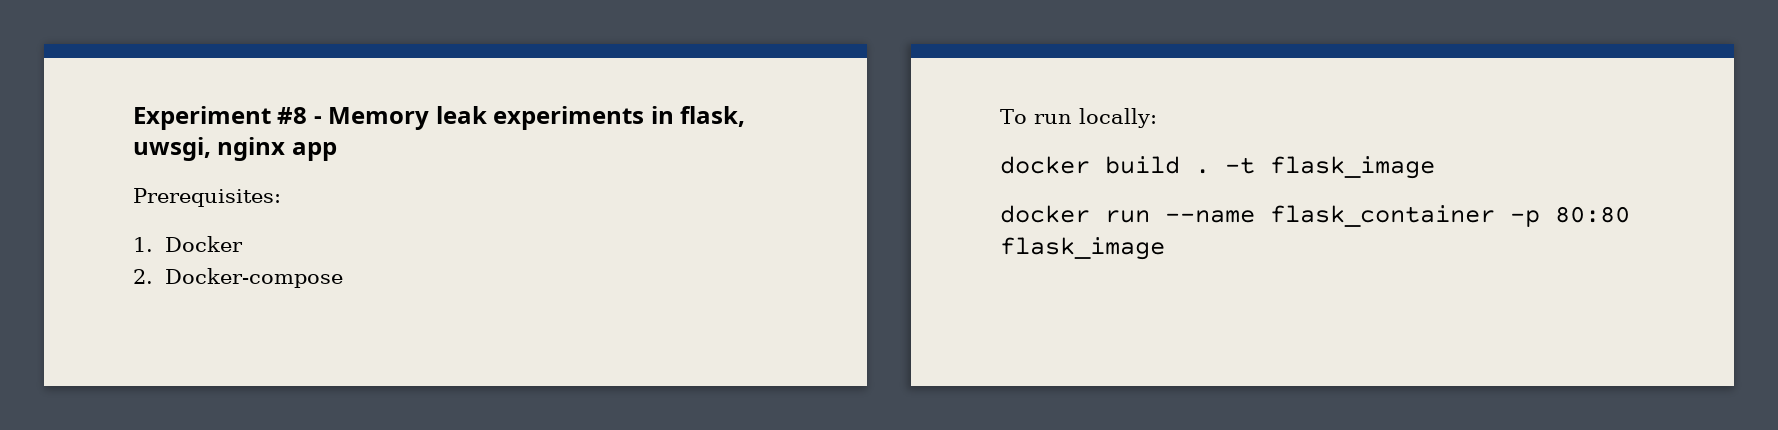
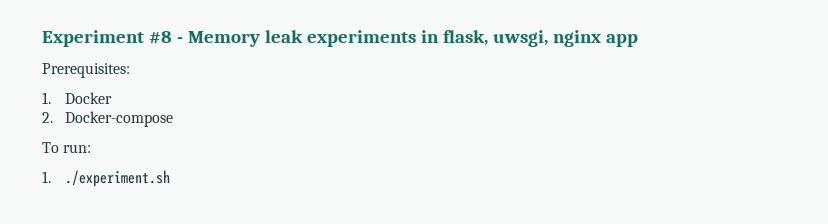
[1033,108,1157,128] [1000,156,1435,179] [1000,205,1630,227] [1000,237,1165,260] run locally: // docker build . -t flask_image // docker run --name flask_container -p 80:80 flask_image -> [63,144,92,153] [42,170,171,187] run: // 1. ./experiment.sh

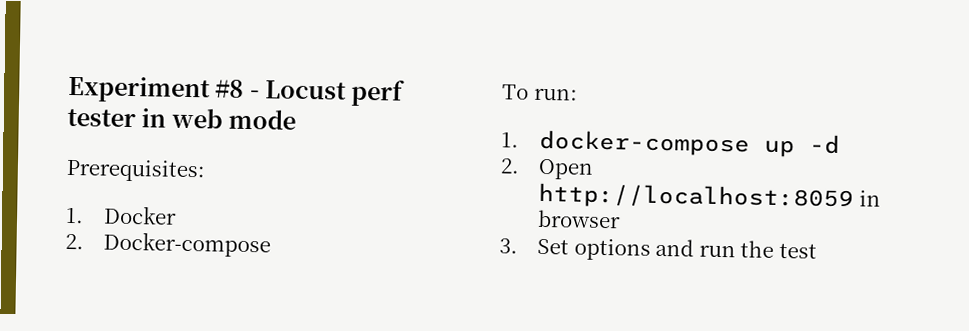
[187,30,638,47] Memory leak experiments in flask, uwsgi, nginx app -> [265,79,406,107] [67,107,297,130] Locust perf tester in web mode
[65,170,171,187] ./experiment.sh -> [539,129,841,158] [500,158,595,180] [538,182,881,212] [537,209,622,229] [499,238,817,261] docker-compose up -d // 2. Open http://localhost:8059 in browser // 3. Set options and run the test

